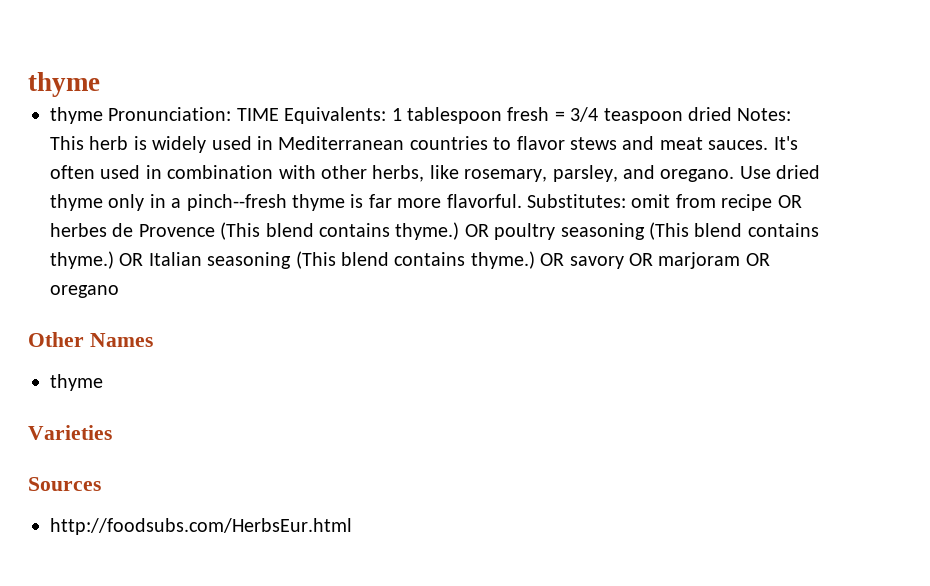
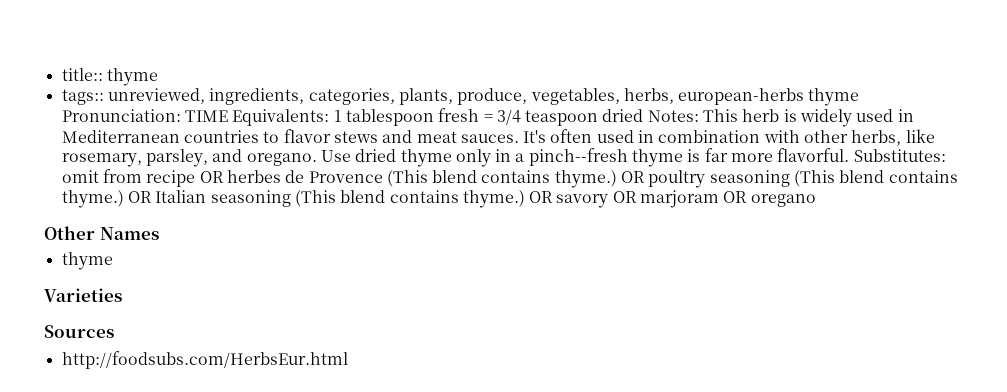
[28,72,100,97] thyme // -> [61,68,158,86] [61,88,805,105] title:: thyme // tags:: unreviewed, ingredients, categories, plants, produce, vegetables, herbs, european-herbs

